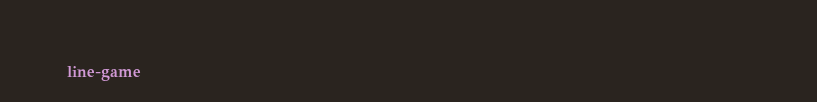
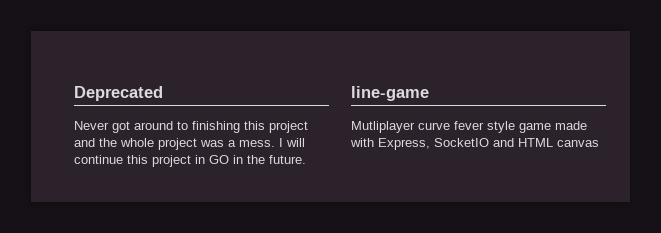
[67,66,141,81] line-game -> [74,86,163,101] [74,121,308,133] [74,138,305,150] [74,155,306,167] [351,86,429,101] [351,121,587,133] [350,138,599,150] Deprecated // Never got around to finishing this project and the whole project was a mess. I will continue this project in GO in the future. // line-game // Mutliplayer curve fever style game made with Express, SocketIO and HTML canvas

